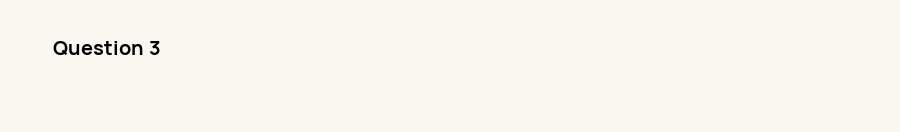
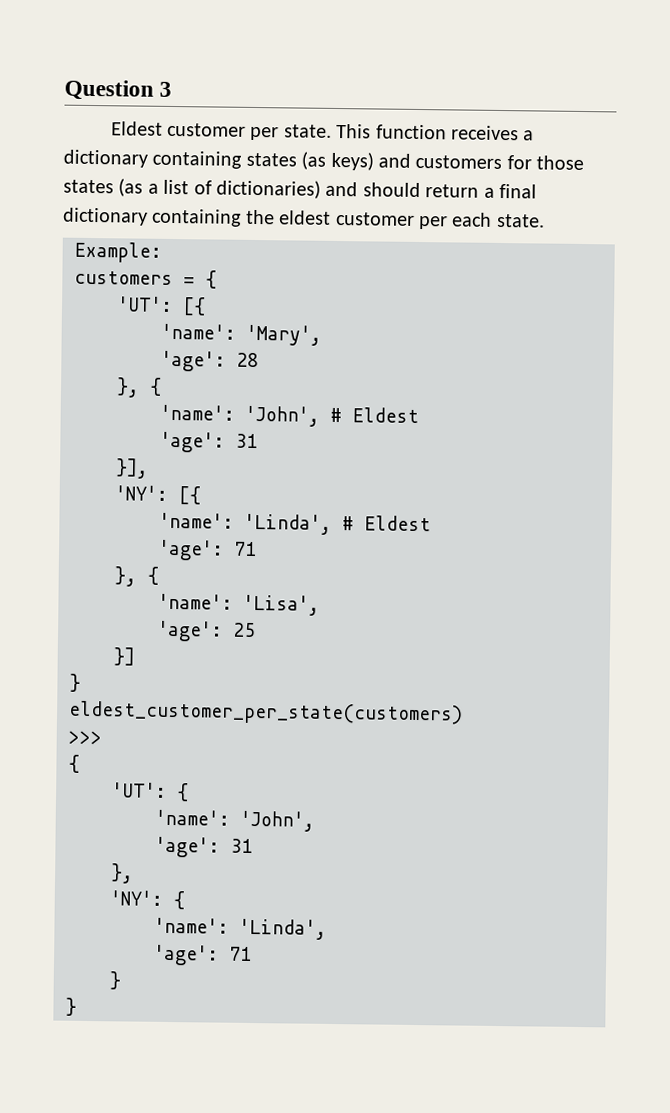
(162, 48) none -> [110,121,535,141] [63,149,585,171] [63,178,537,199] [63,207,545,230] [74,241,162,263] [74,270,217,289] [117,296,206,316] [161,323,322,346] [161,350,259,372] [116,377,162,398] [160,404,419,427] [160,431,258,453] [115,458,149,479] [115,485,201,505] [159,512,431,535] [158,539,257,561] [114,566,159,587] [158,593,320,616] [157,620,256,642] [113,647,135,666] [69,673,81,692] [68,700,463,726] [68,730,102,745] [68,754,80,773] [112,782,189,802] [155,809,315,832] [155,836,253,858] [110,863,134,884] [110,890,185,910] [154,917,327,940] [153,944,252,966] [109,971,121,990] [65,997,77,1016] // Eldest customer per state. This function receives a dictionary containing states (as keys) and customers for those states (as a list of dictionaries) and should return a final dictionary containing the eldest customer per each state. // Example: // customers = { // 'UT': [{ // 'name': 'Mary', // 'age': 28 // }, { // 'name': 'John', # Eldest // 'age': 31 // }], // 'NY': [{ // 'name': 'Linda', # Eldest // 'age': 71 // }, { // 'name': 'Lisa', // 'age': 25 // }] // } // eldest_customer_per_state(customers) // >>> // { // 'UT': { // 'name': 'John', // 'age': 31 // }, // 'NY': { // 'name': 'Linda', // 'age': 71 // } // }

